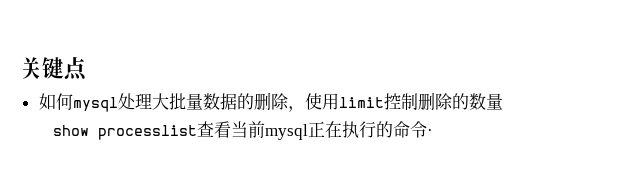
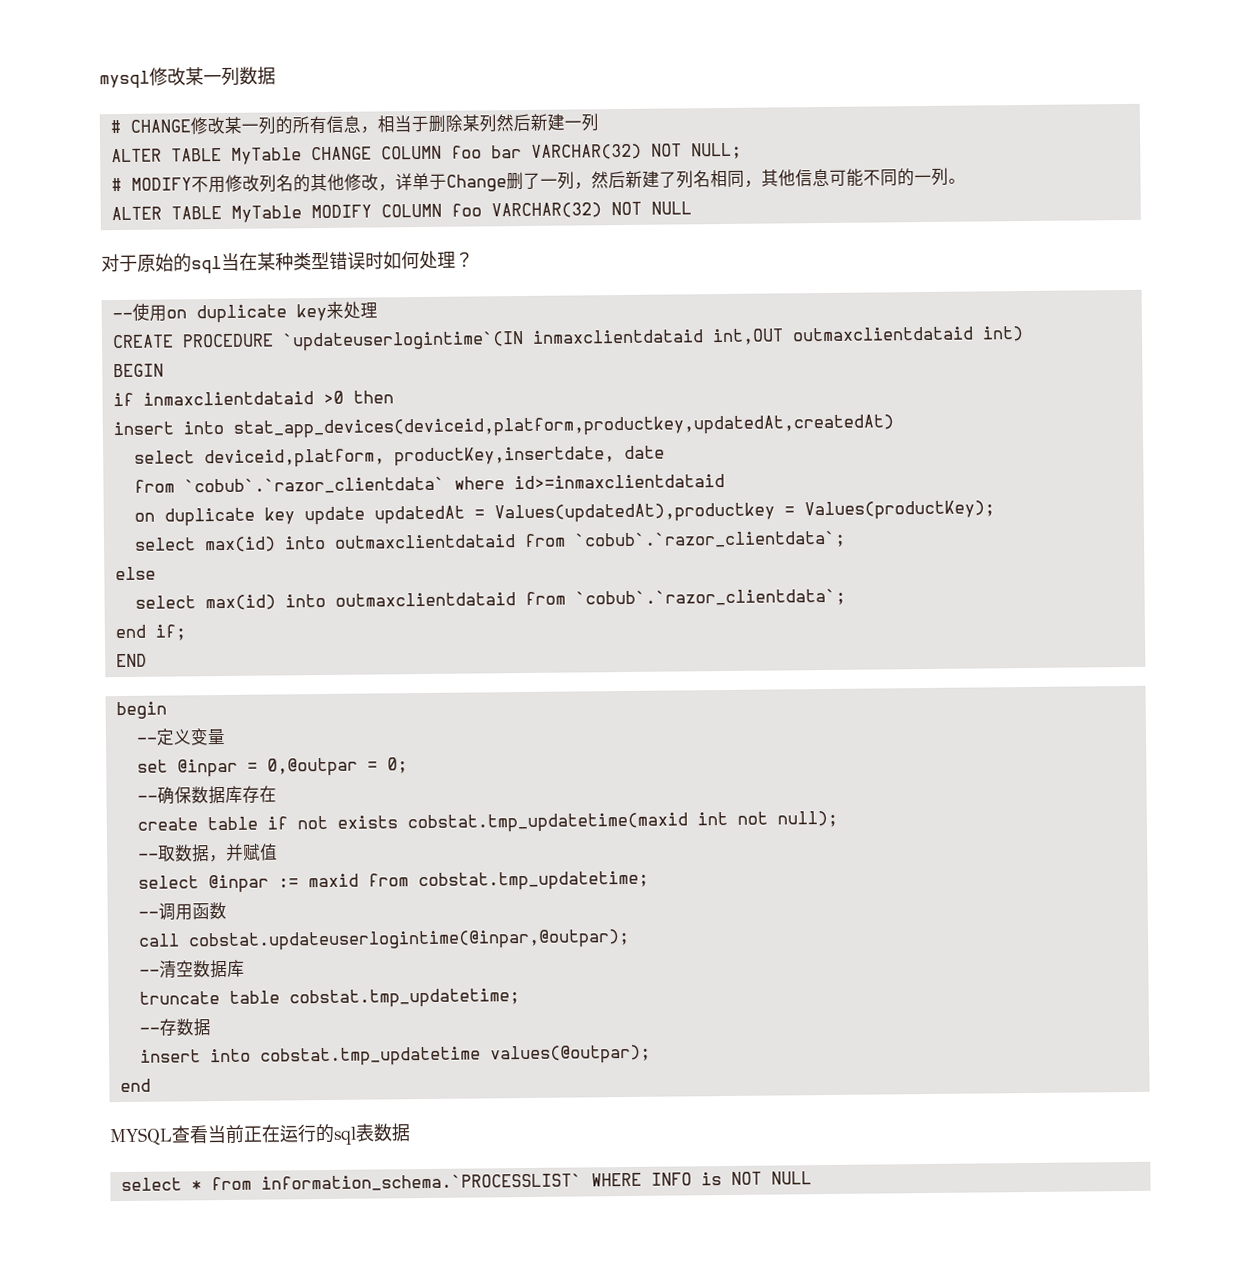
[20,57,87,81] [38,92,503,112] [53,121,434,140] 关键点 // 如何mysql处理大批量数据的删除，使用limit控制删除的数量 // show processlist查看当前mysql正在执行的命令· -> [99,66,276,90] [109,113,599,135] [110,142,742,165] [110,167,966,194] [110,201,692,223] [101,250,474,275] [111,301,378,324] [111,326,1024,352] [112,363,164,378] [112,390,394,407] [112,414,894,439] [133,445,665,469] [133,474,725,495] [133,500,995,527] [133,530,846,553] [114,566,156,581] [134,588,846,611] [114,624,187,641] [115,653,147,668] [115,701,167,720] [135,728,226,746] [136,757,408,778] [136,785,277,805] [136,810,838,834] [137,843,278,863] [137,870,649,894] [137,901,227,921] [137,928,630,952] [138,959,245,979] [138,988,520,1009] [138,1018,211,1037] [139,1044,651,1067] [119,1078,151,1093] [109,1123,410,1147] [120,1171,812,1192] mysql修改某一列数据 // # CHANGE修改某一列的所有信息，相当于删除某列然后新建一列 // ALTER TABLE MyTable CHANGE COLUMN foo bar VARCHAR(32) NOT NULL; // # MODIFY不用修改列名的其他修改，详单于Change删了一列，然后新建了列名相同，其他信息可能不同的一列。 // ALTER TABLE MyTable MODIFY COLUMN foo VARCHAR(32) NOT NULL // 对于原始的sql当在某种类型错误时如何处理？ // --使用on duplicate key来处理 // CREATE PROCEDURE `updateuserlogintime`(IN inmaxclientdataid int,OUT outmaxclientdataid int) // BEGIN // if inmaxclientdataid >0 then // insert into stat_app_devices(deviceid,platform,productkey,updatedAt,createdAt) // select deviceid,platform, productKey,insertdate, date // from `cobub`.`razor_clientdata` where id>=inmaxclientdataid // on duplicate key update updatedAt = Values(updatedAt),productkey = Values(productKey); // select max(id) into outmaxclientdataid from `cobub`.`razor_clientdata`; // else // select max(id) into outmaxclientdataid from `cobub`.`razor_clientdata`; // end if; // END // begin // --定义变量 // set @inpar = 0,@outpar = 0; // --确保数据库存在 // create table if not exists cobstat.tmp_updatetime(maxid int not null); // --取数据，并赋值 // select @inpar := maxid from cobstat.tmp_updatetime; // --调用函数 // call cobstat.updateuserlogintime(@inpar,@outpar); // --清空数据库 // truncate table cobstat.tmp_updatetime; // --存数据 // insert into cobstat.tmp_updatetime values(@outpar); // end // MYSQL查看当前正在运行的sql表数据 // select * from information_schema.`PROCESSLIST` WHERE INFO is NOT NULL

